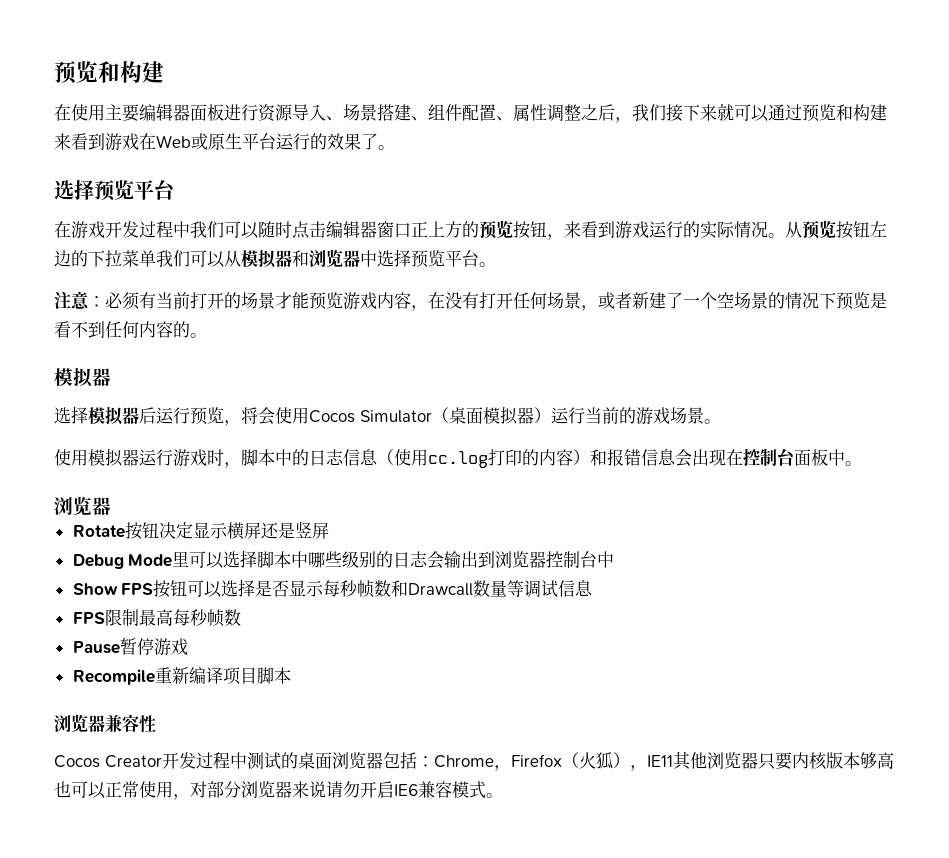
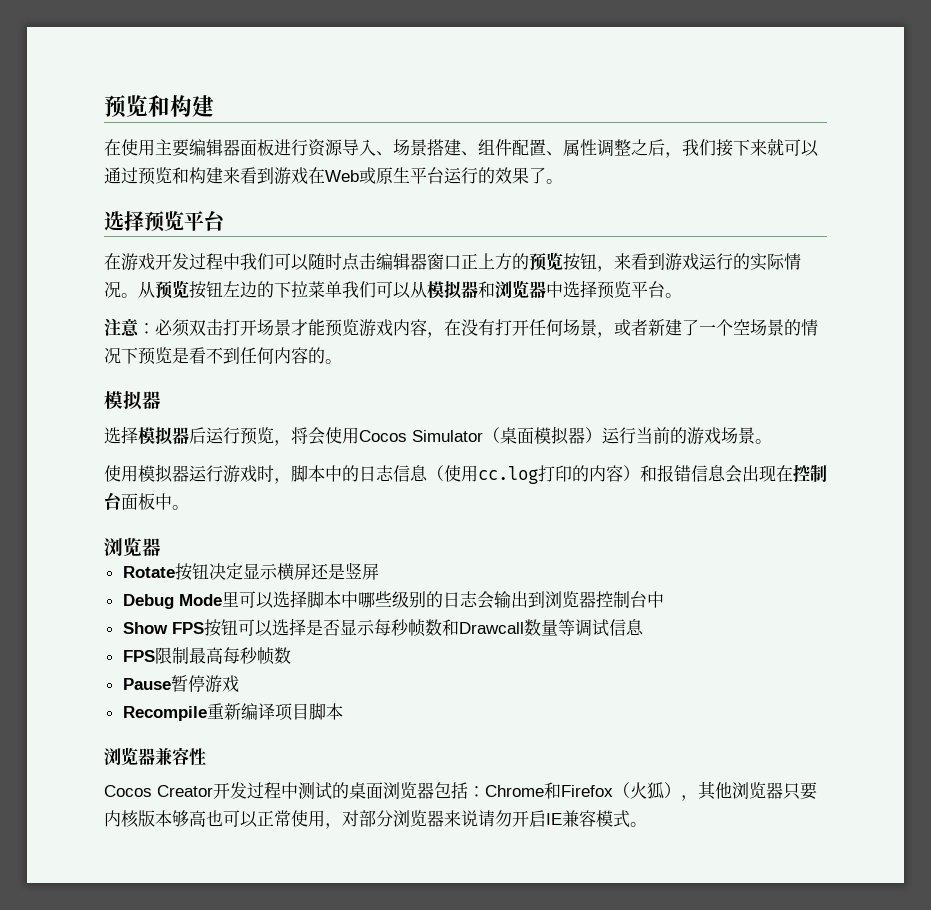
[139,292,241,309] 有当前打开的 -> [189,319,257,336] 双击打开
[493,765,511,771] ， -> [544,782,561,799] 和
[646,755,673,767] IE11 -> (698, 798) none
[394,784,418,796] IE6 -> [546,813,562,825] IE

